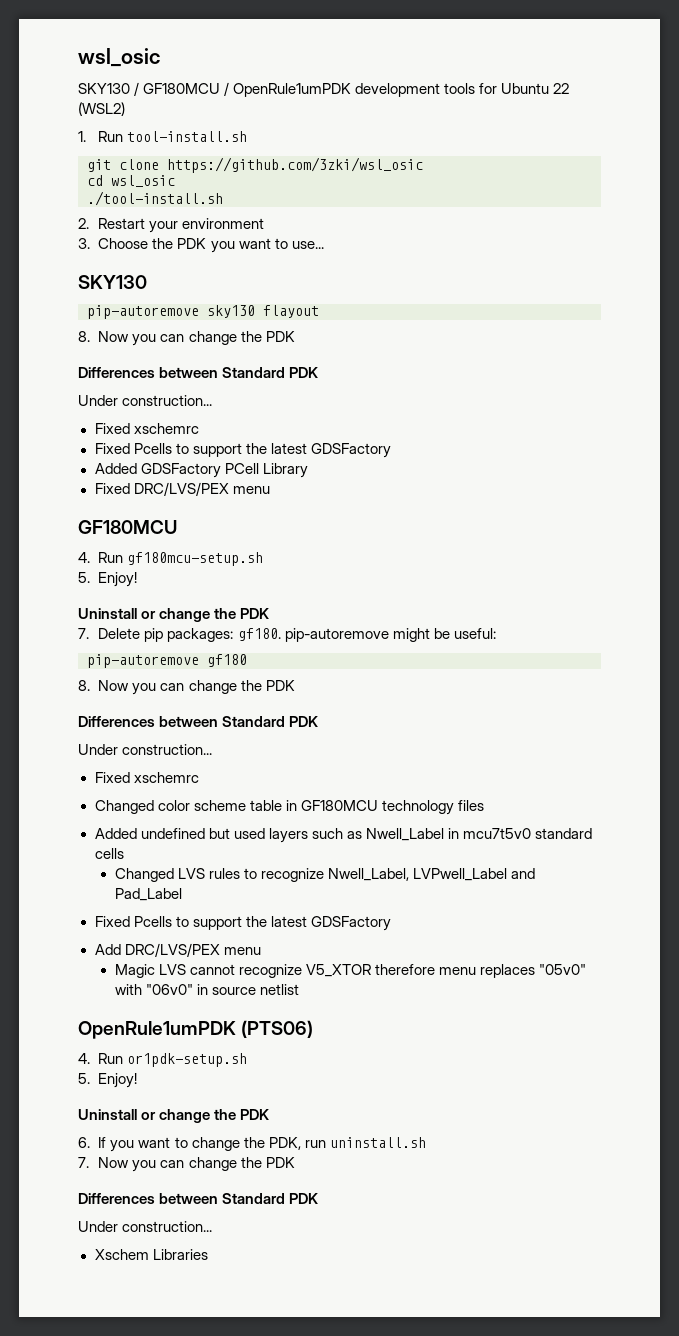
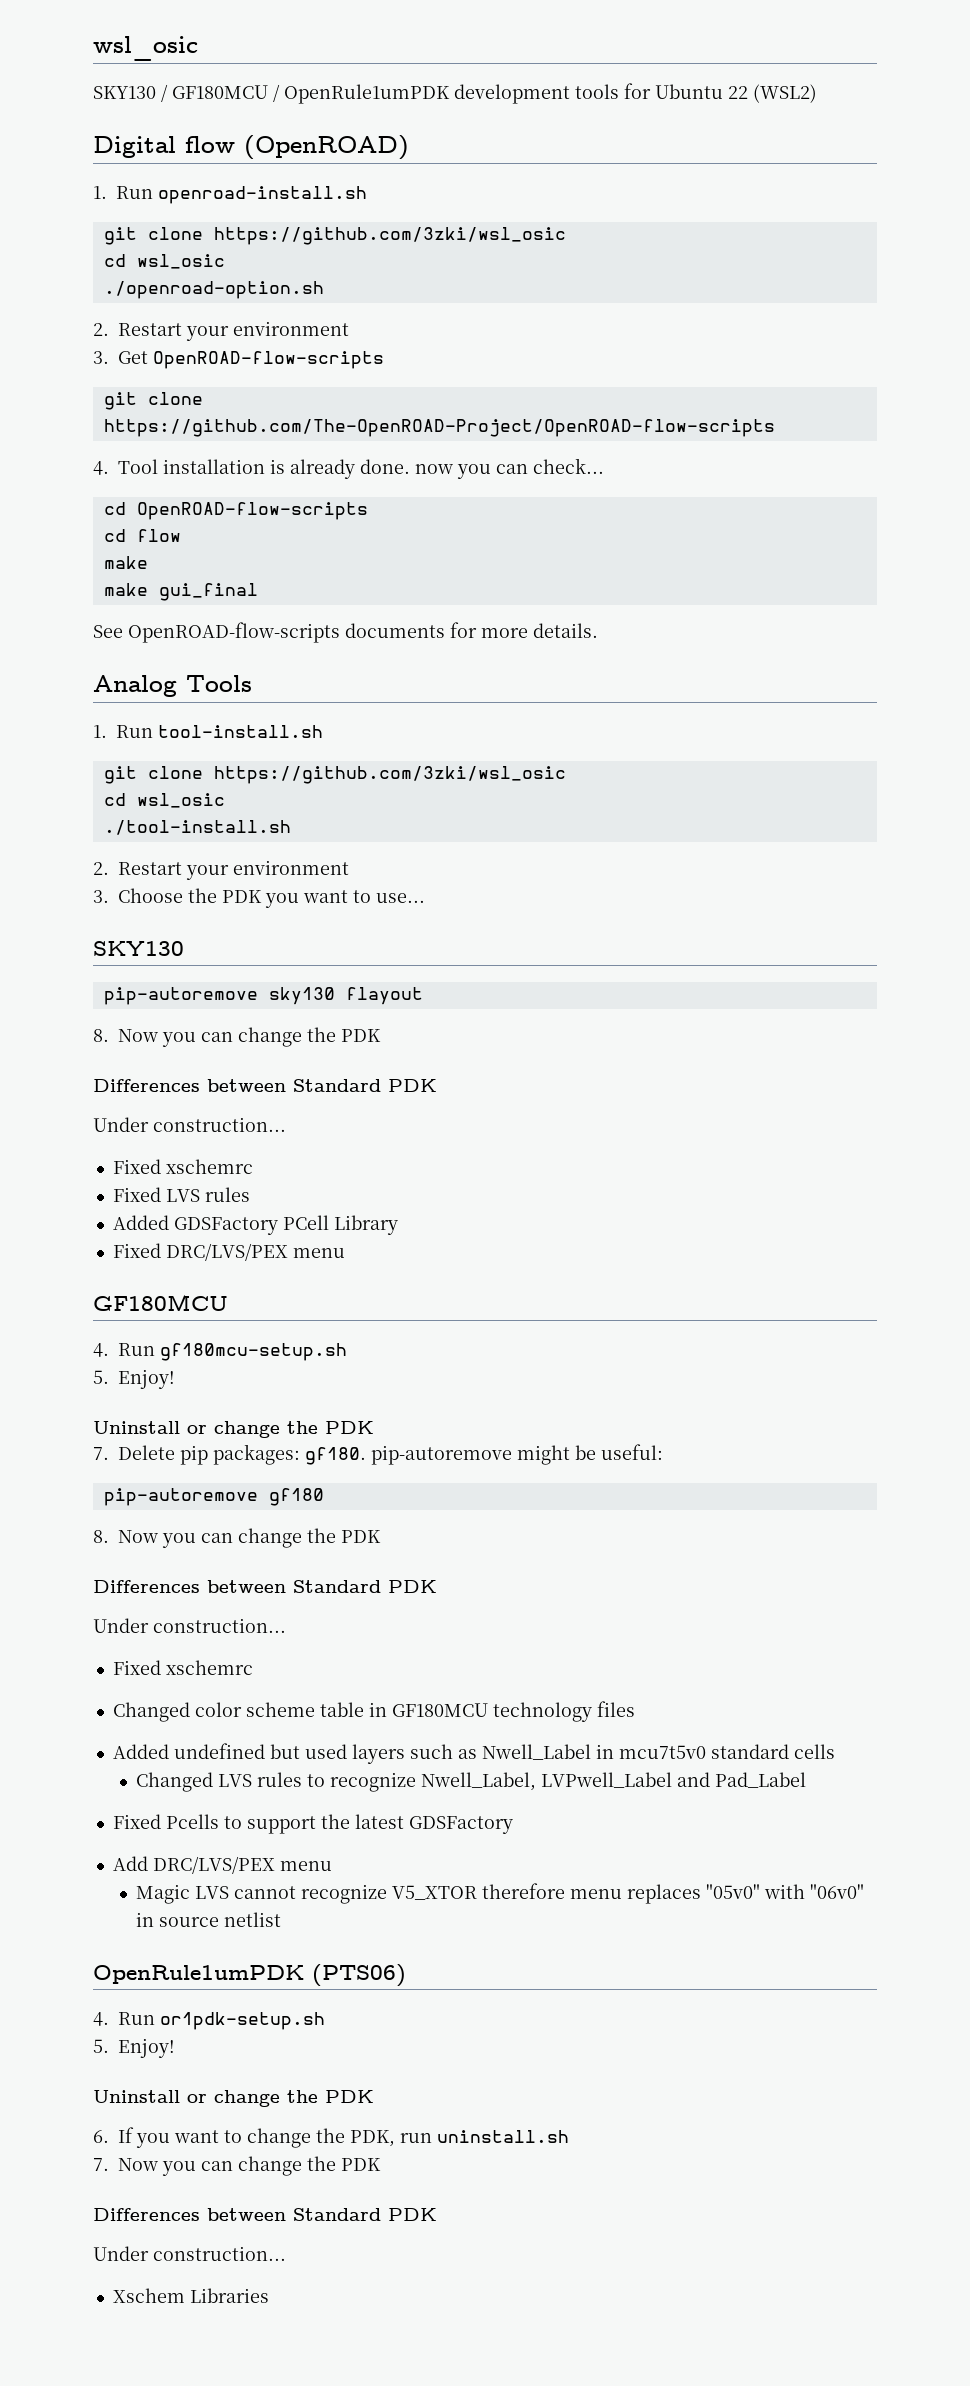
(125, 109) none -> [93,135,409,160] [93,186,368,204] [103,227,566,245] [103,254,225,269] [103,281,324,299] [93,321,349,341] [93,351,384,369] [103,392,203,410] [103,419,775,437] [93,458,604,479] [103,502,368,520] [103,529,181,542] [103,556,148,569] [103,583,258,601] [93,622,598,643] [93,675,252,697] // Digital flow (OpenROAD) // 1. Run openroad-install.sh // git clone https://github.com/3zki/wsl_osic // cd wsl_osic // ./openroad-option.sh // 2. Restart your environment // 3. Get OpenROAD-flow-scripts // git clone https://github.com/The-OpenROAD-Project/OpenROAD-flow-scripts // 4. Tool installation is already done. now you can check... // cd OpenROAD-flow-scripts // cd flow // make // make gui_final // See OpenROAD-flow-scripts documents for more details. // Analog Tools
[133,443,391,458] Pcells to support the latest GDSFactory -> [165,1187,250,1202] LVS rules

